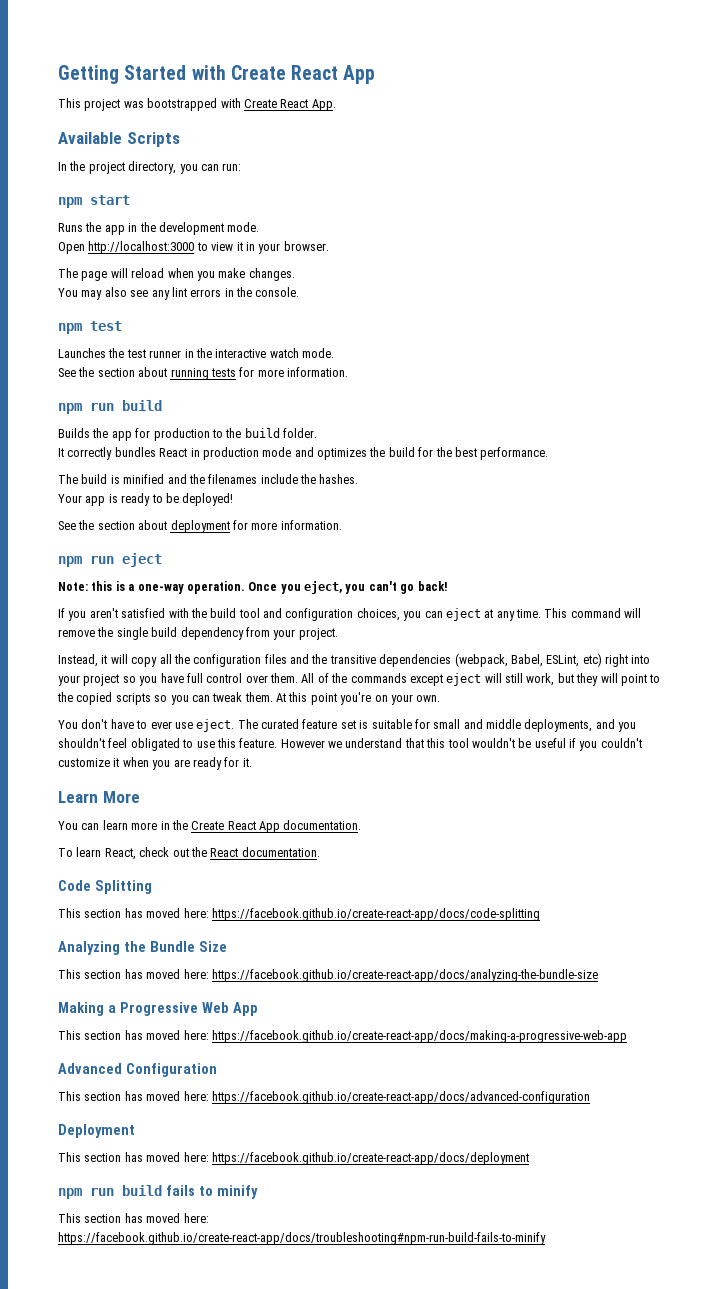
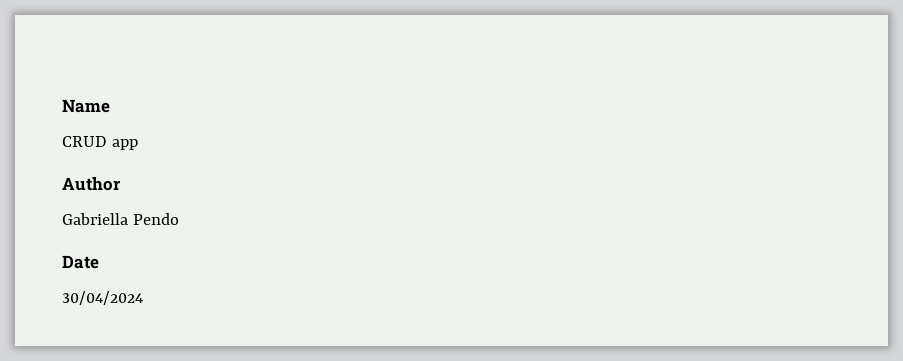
[58,65,376,84] [58,98,336,111] [58,132,180,147] [58,161,242,174] [58,195,130,208] [58,222,260,235] [58,241,329,254] [58,268,295,281] [58,287,300,300] [58,321,122,334] [58,348,334,358] [58,367,348,380] [58,400,162,414] [58,428,317,441] [58,447,549,460] [58,474,359,484] [58,493,234,506] [58,520,342,533] [58,553,162,567] [58,581,448,594] [58,608,642,621] [58,627,338,640] [58,653,651,667] [58,673,661,686] [57,692,441,705] [58,719,637,732] [58,738,642,751] [58,757,252,770] [58,791,140,803] [58,820,362,833] [58,847,320,860] [58,880,152,894] [58,908,540,921] [58,941,227,955] [58,969,598,982] [58,1002,258,1016] [58,1030,627,1043] [58,1063,217,1077] [58,1091,590,1104] [58,1124,135,1138] [58,1152,529,1165] [58,1185,258,1199] [58,1213,209,1223] [58,1232,546,1245] Getting Started with Create React App // This project was bootstrapped with Create React App. // Available Scripts // In the project directory, you can run: // npm start // Runs the app in the development mode. // Open http://localhost:3000 to view it in your browser. // The page will reload when you make changes. // You may also see any lint errors in the console. // npm test // Launches the test runner in the interactive watch mode. // See the section about running tests for more information. // npm run build // Builds the app for production to the build folder. // It correctly bundles React in production mode and optimizes the build for the best performance. // The build is minified and the filenames include the hashes. // Your app is ready to be deployed! // See the section about deployment for more information. // npm run eject // Note: this is a one-way operation. Once you eject, you can't go back! // If you aren't satisfied with the build tool and configuration choices, you can eject at any time. This command will remove the single build dependency from your project. // Instead, it will copy all the configuration files and the transitive dependencies (webpack, Babel, ESLint, etc) right into your project so you have full control over them. All of the commands except eject will still work, but they will point to the copied scripts so you can tweak them. At this point you're on your own. // You don't have to ever use eject. The curated feature set is suitable for small and middle deployments, and you shouldn't feel obligated to use this feature. However we understand that this tool wouldn't be useful if you couldn't customize it when you are ready for it. // Learn More // You can learn more in the Create React App documentation. // To learn React, check out the React documentation. // Code Splitting // This section has moved here: https://facebook.github.io/create-react-app/docs/code-splitting // Analyzing the Bundle Size // This section has moved here: https://facebook.github.io/create-react-app/docs/analyzing-the-bundle-size // Making a Progressive Web App // This section has moved here: https://facebook.github.io/create-react-app/docs/making-a-progressive-web-app // Advanced Configuration // This section has moved here: https://facebook.github.io/create-react-app/docs/advanced-configuration // Deployment // This section has moved here: https://facebook.github.io/create-react-app/docs/deployment // npm run build fails to minify // This section has moved here: https://facebook.github.io/create-react-app/docs/troubleshooting#npm-run-build-fails-to-minify -> [62,99,110,113] [62,136,138,150] [62,177,121,191] [62,213,179,225] [62,255,99,269] [62,291,143,305] Name // CRUD app // Author // Gabriella Pendo // Date // 30/04/2024

